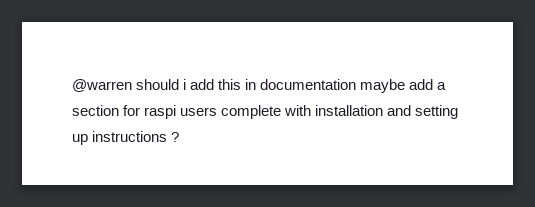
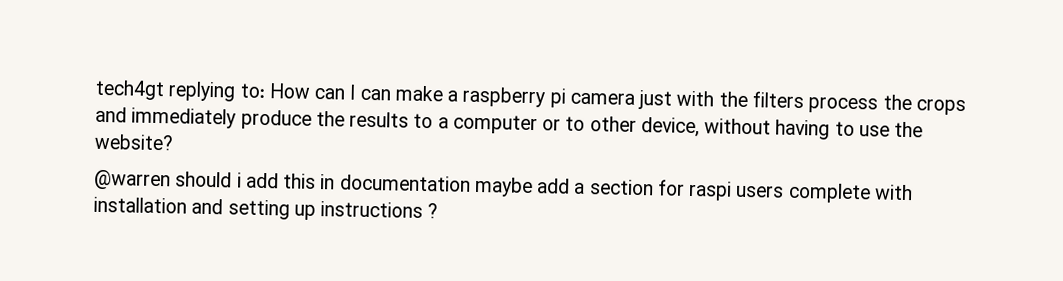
(72, 85) none -> [95,79,966,116] [95,106,924,140] [94,133,174,151] tech4gt replying to: How can I can make a raspberry pi camera just with the filters process the crops and immediately produce the results to a computer or to other device, without having to use the website? //

